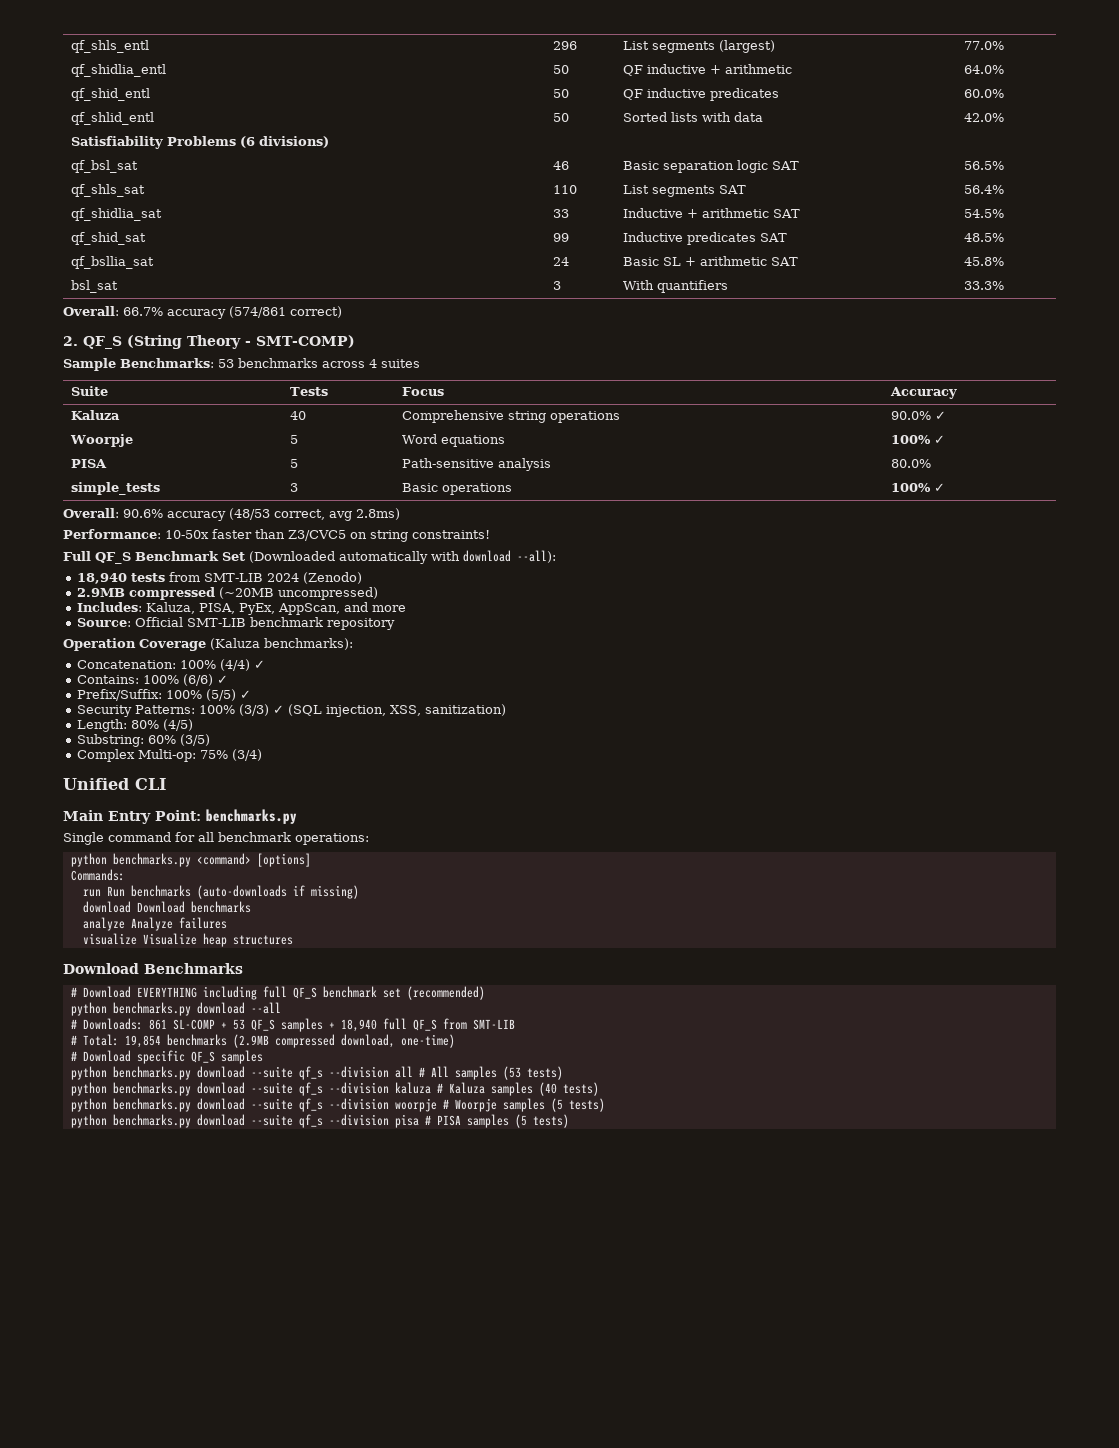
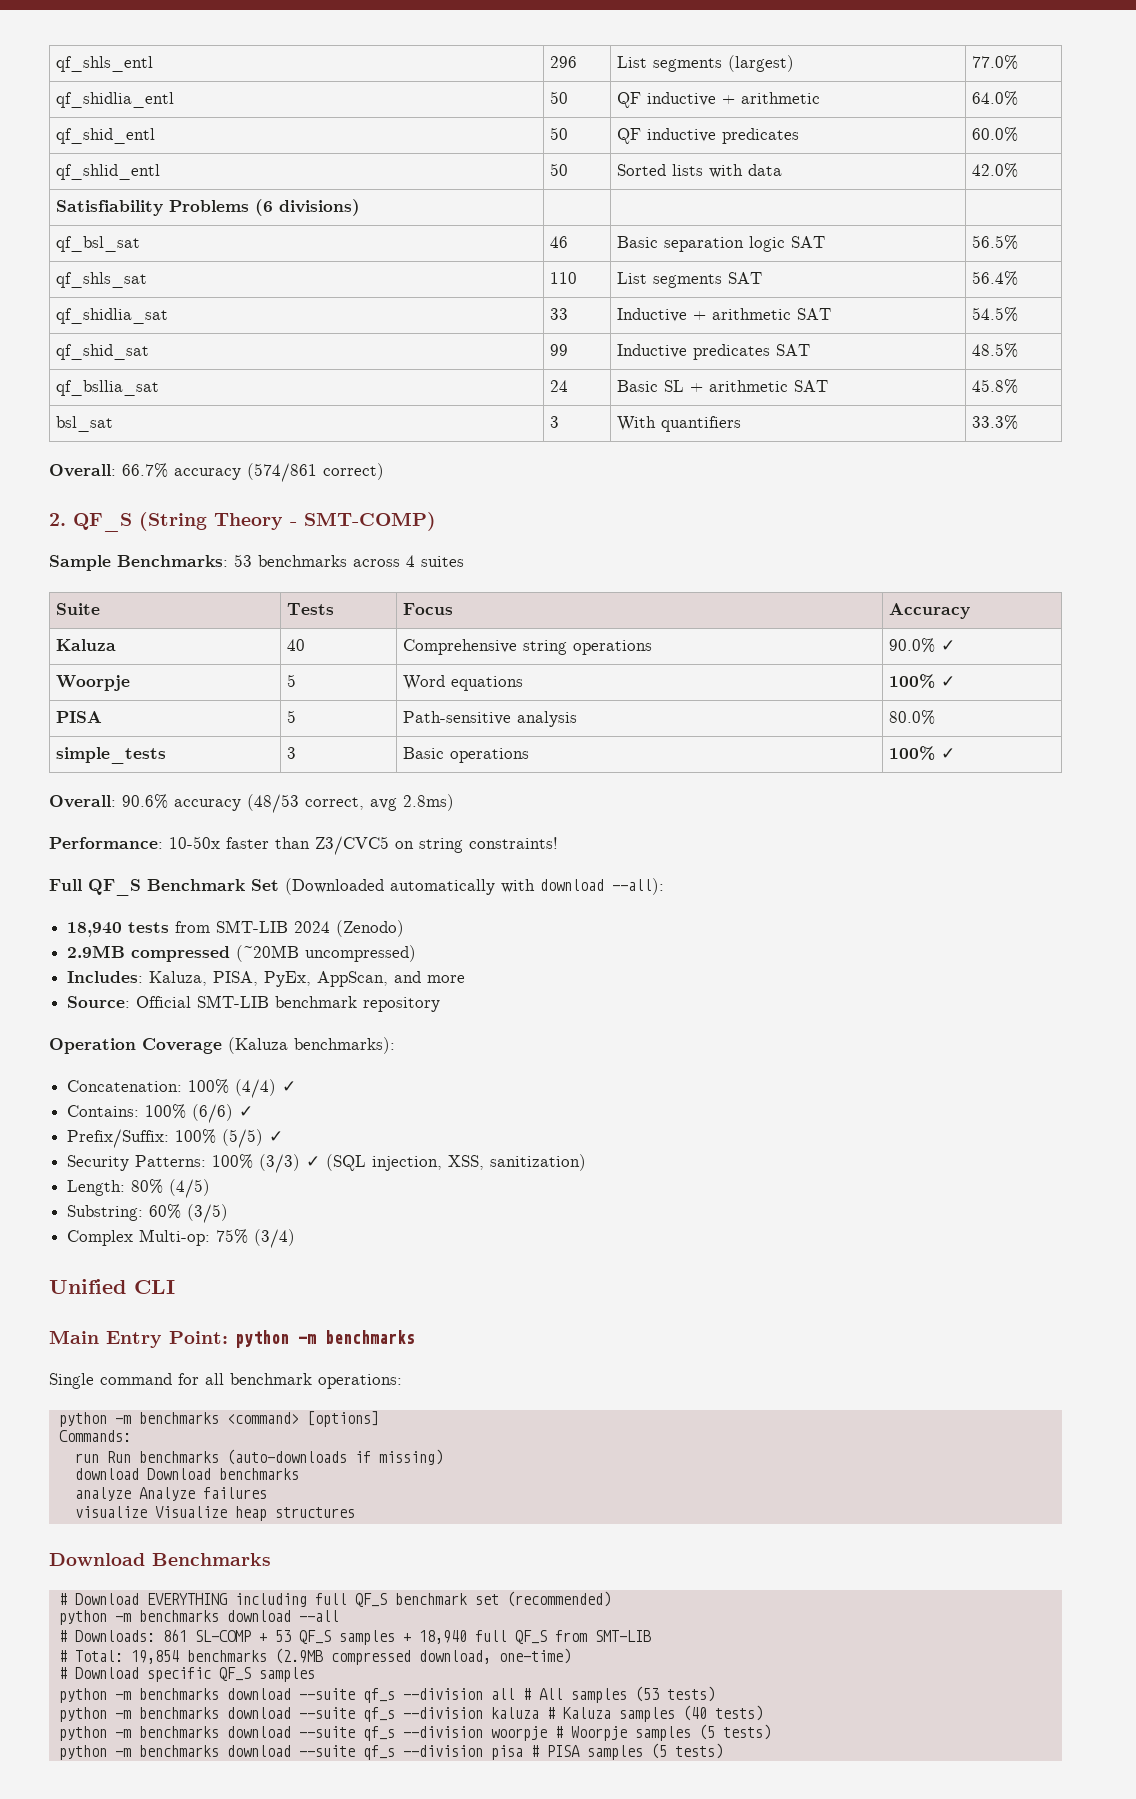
[206,809,297,824] benchmarks.py -> [235,1330,415,1348] python -m benchmarks
[112,853,191,867] benchmarks.py -> [114,1412,219,1424] -m benchmarks
[112,1002,191,1016] benchmarks.py -> [114,1610,219,1622] -m benchmarks
[112,1066,191,1080] benchmarks.py -> [114,1688,219,1700] -m benchmarks
[112,1082,191,1096] benchmarks.py -> [114,1707,219,1719] -m benchmarks
[112,1098,191,1112] benchmarks.py -> [114,1726,219,1738] -m benchmarks
[112,1114,191,1128] benchmarks.py -> [114,1745,219,1757] -m benchmarks

